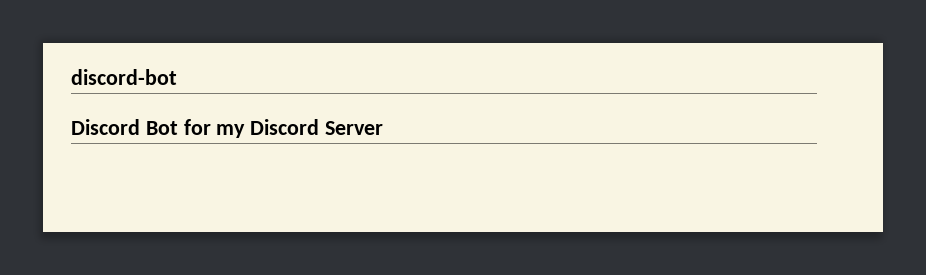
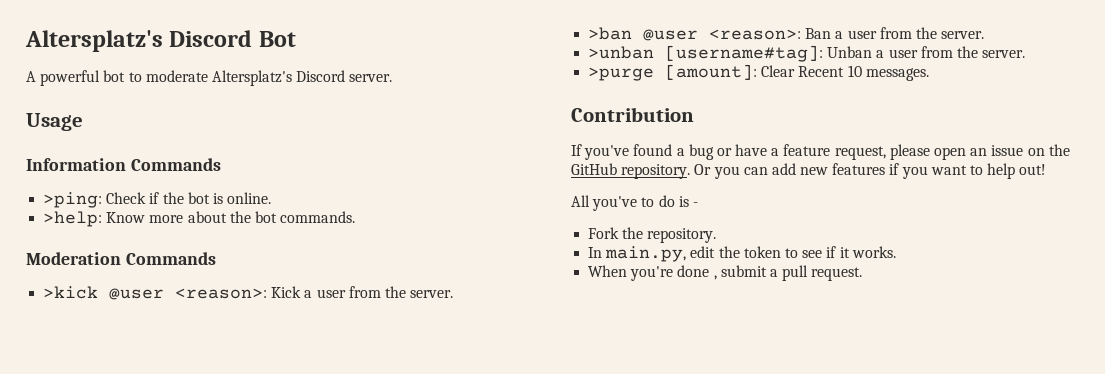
[71,69,177,85] discord-bot // -> [25,30,163,52] Altersplatz's
[183,119,384,138] for my Discord Server -> [26,70,393,86] [26,113,83,131] [26,158,221,171] [43,192,272,208] [43,211,356,227] [26,252,216,265] [43,286,454,300] [588,27,985,41] [588,45,1026,62] [588,64,929,81] [571,107,694,122] [571,144,1070,160] [571,163,1047,179] [571,195,698,211] [588,227,717,243] [588,246,896,262] [588,265,863,281] // A powerful bot to moderate Altersplatz's Discord server. // Usage // Information Commands // >ping: Check if the bot is online. // >help: Know more about the bot commands. // Moderation Commands // >kick @user <reason>: Kick a user from the server. // >ban @user <reason>: Ban a user from the server. // >unban [username#tag]: Unban a user from the server. // >purge [amount]: Clear Recent 10 messages. // Contribution // If you've found a bug or have a feature request, please open an issue on the GitHub repository. Or you can add new features if you want to help out! // All you've to do is - // Fork the repository. // In main.py, edit the token to see if it works. // When you're done , submit a pull request.

